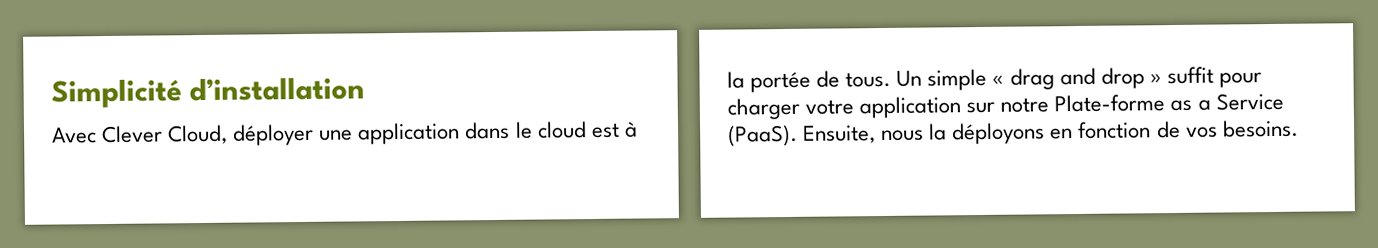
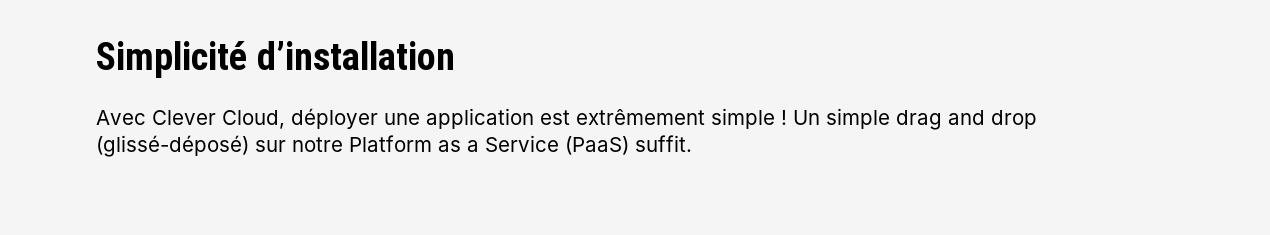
[464,121,638,140] [727,70,892,93] dans le cloud est à la portée de tous. -> [540,108,787,129] est extrêmement simple !
[992,74,1005,85] « -> (890, 118) none
[1149,66,1262,88] [727,96,962,120] » suffit pour charger votre application -> [96,135,249,157] (glissé-déposé)
[1054,94,1166,113] Plate-forme -> [349,135,432,152] Platform
[728,119,1299,147] (PaaS). Ensuite, nous la déployons en fonction de vos besoins. -> [565,135,692,155] (PaaS) suffit.

